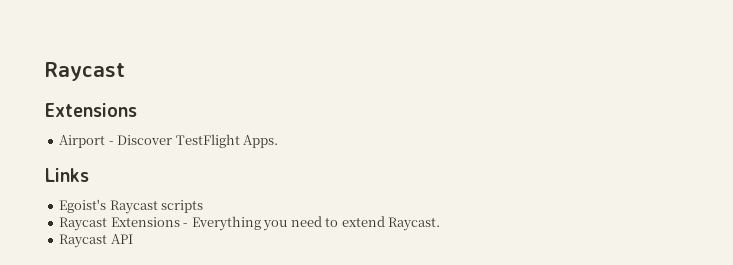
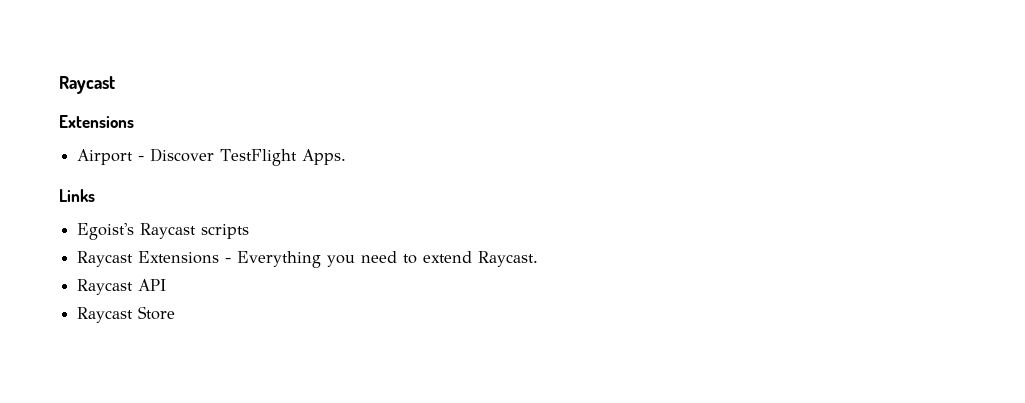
(133, 239) none -> [77,306,176,323] // Raycast Store

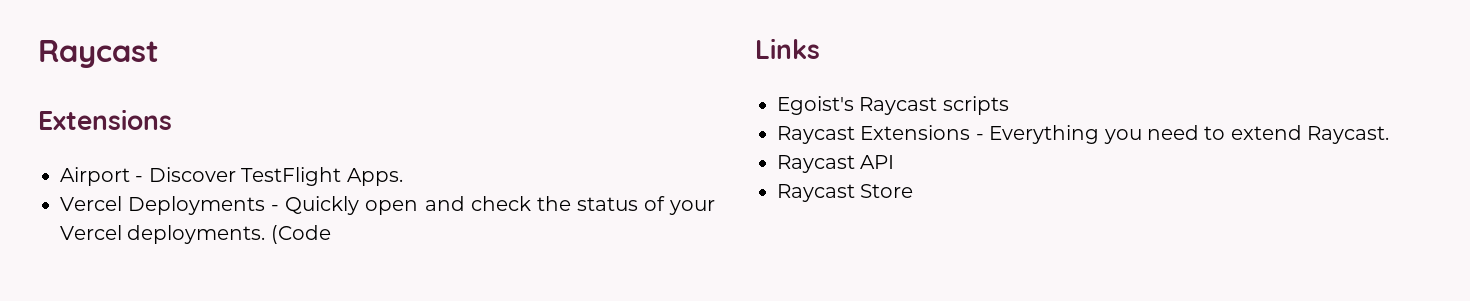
(347, 157) none -> [60,196,716,215] [60,225,331,244] // Vercel Deployments - Quickly open and check the status of your Vercel deployments. (Code

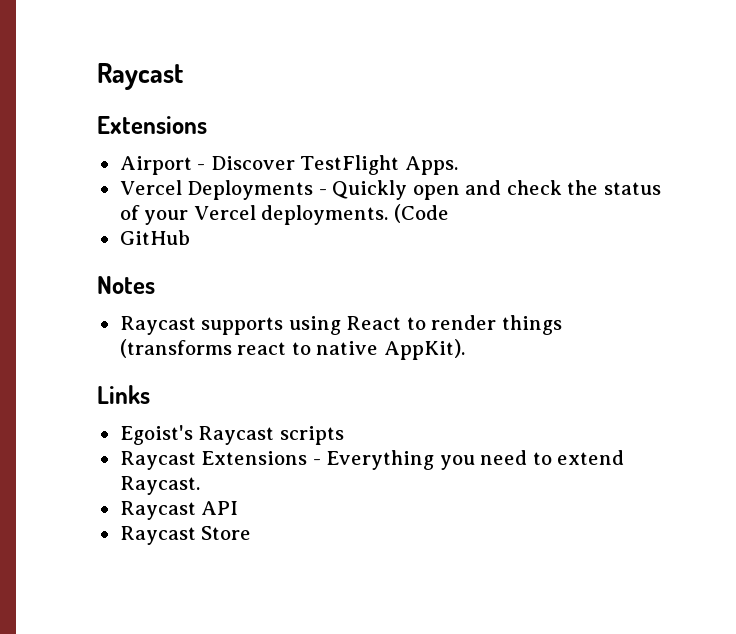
(331, 234) none -> [119,230,190,245] [97,276,155,294] [119,315,562,335] [119,339,465,360] // GitHub // Notes // Raycast supports using React to render things (transforms react to native AppKit).

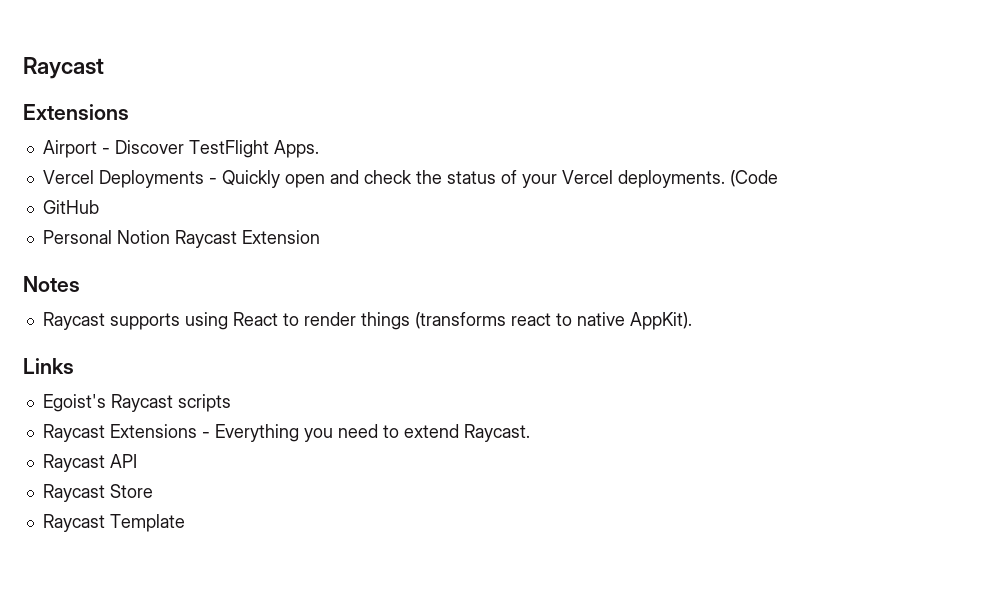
(190, 237) none -> [42,230,320,248] // Personal Notion Raycast Extension
(252, 533) none -> [42,514,185,532] // Raycast Template

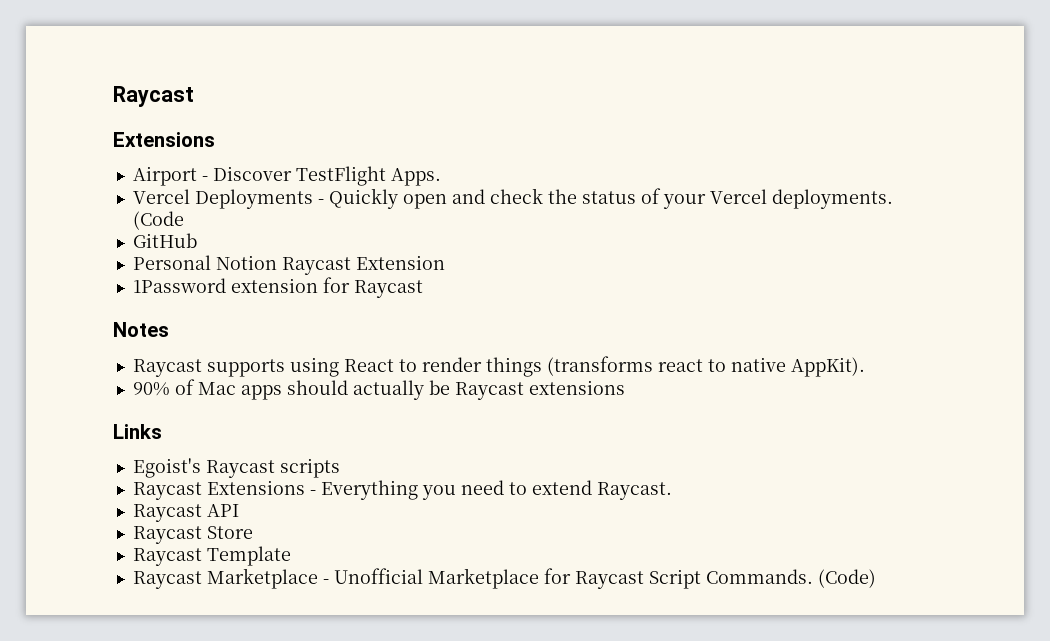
(320, 237) none -> [132,277,423,298] // 1Password extension for Raycast
(692, 321) none -> [132,379,625,400] // 90% of Mac apps should actually be Raycast extensions
(185, 523) none -> [132,568,876,589] // Raycast Marketplace - Unofficial Marketplace for Raycast Script Commands. (Code)

